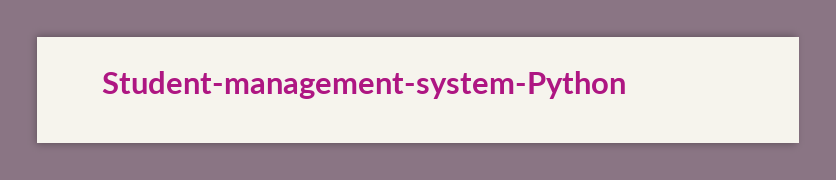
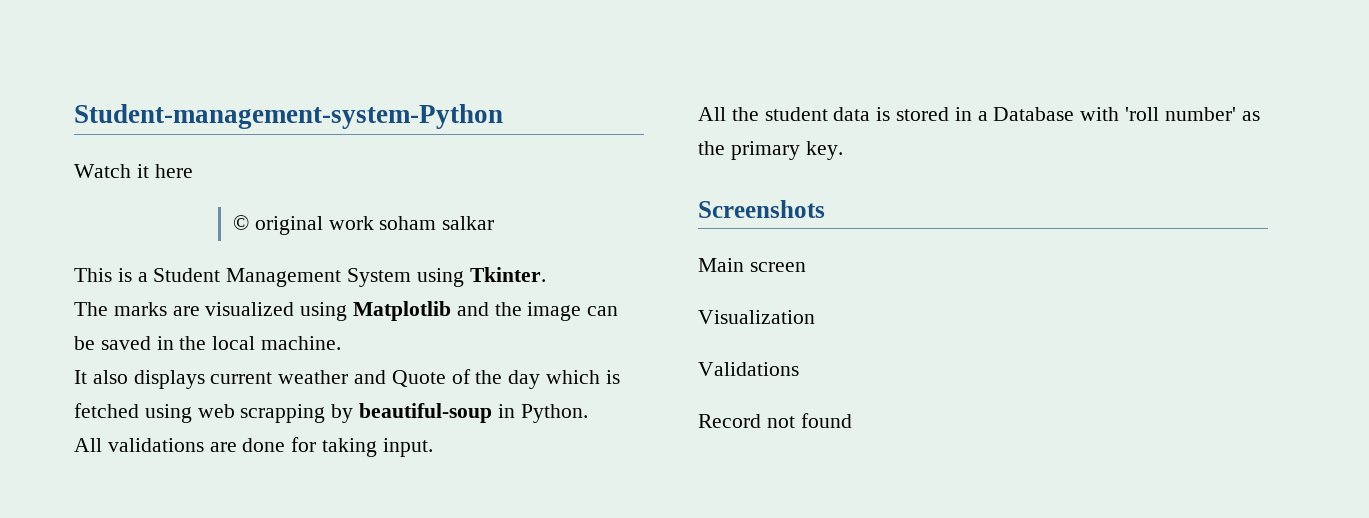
(626, 85) none -> [74,164,193,178] [233,215,495,235] [74,267,546,287] [74,301,619,321] [74,336,342,350] [74,369,620,389] [74,403,588,423] [74,437,433,457] [698,107,1260,121] [698,141,843,160] [698,200,825,218] [698,258,806,272] [698,310,815,324] [698,362,799,376] [698,413,852,428] // Watch it here // © original work soham salkar // This is a Student Management System using Tkinter. // The marks are visualized using Matplotlib and the image can be saved in the local machine. // It also displays current weather and Quote of the day which is fetched using web scrapping by beautiful-soup in Python. // All validations are done for taking input. // All the student data is stored in a Database with 'roll number' as the primary key. // Screenshots // Main screen // Visualization // Validations // Record not found

